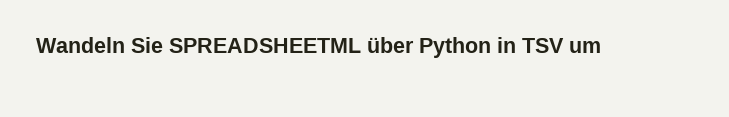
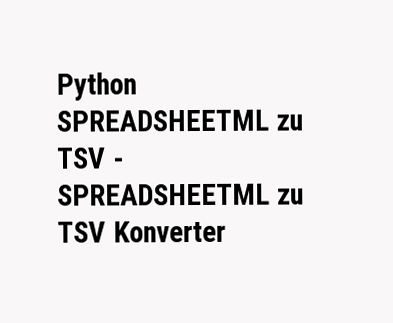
[36,37,601,58] Wandeln Sie SPREADSHEETML über Python in TSV um -> [56,72,137,101] [56,109,303,132] [56,147,125,169] [57,183,304,206] [57,220,226,243] Python SPREADSHEETML zu TSV - SPREADSHEETML zu TSV Konverter

